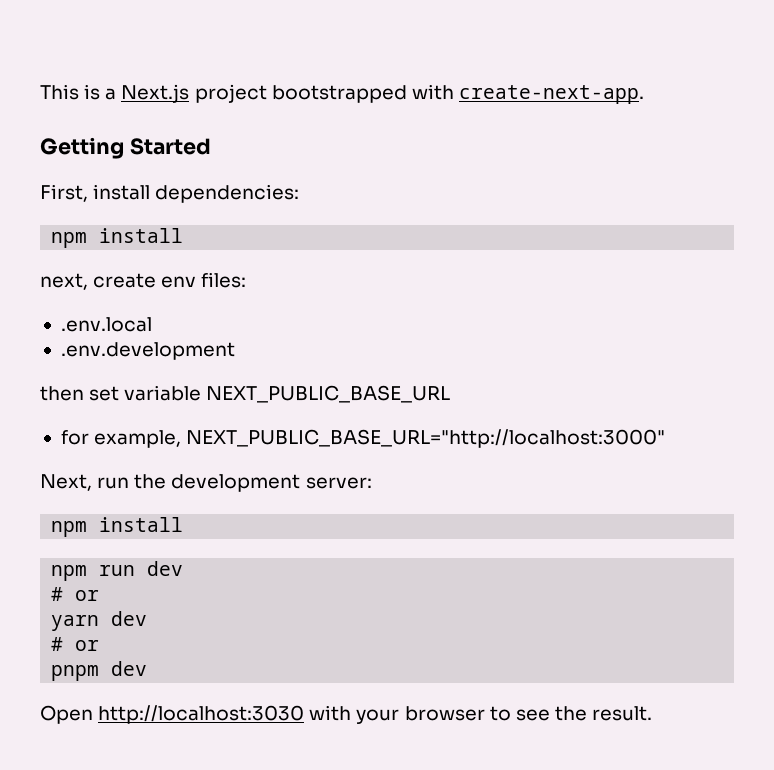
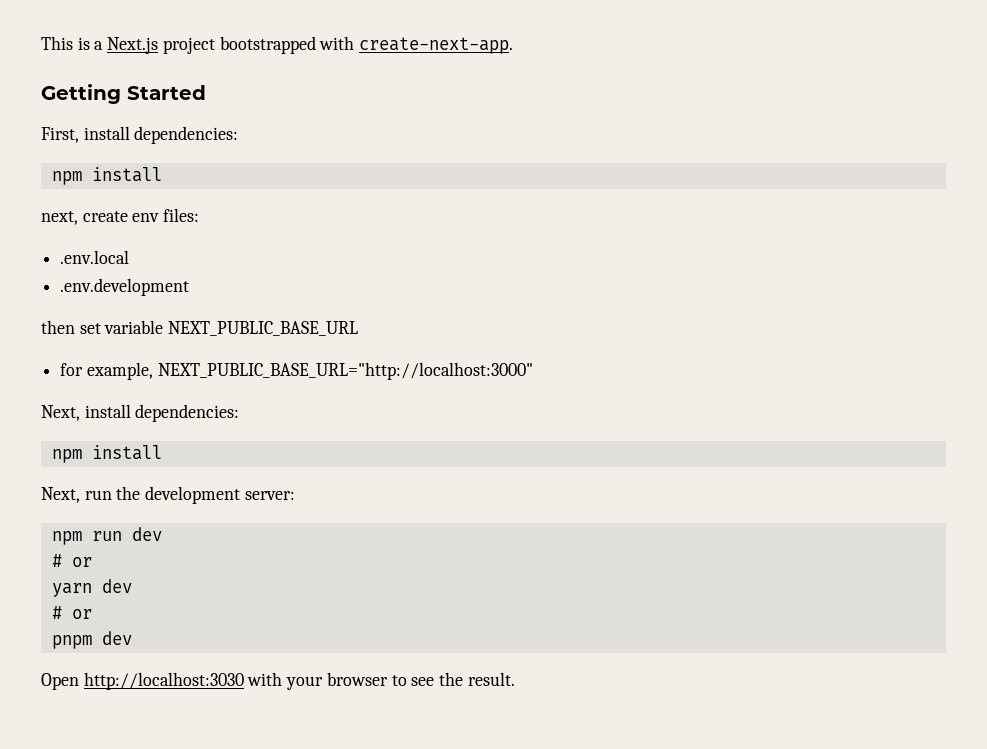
(666, 438) none -> [41,404,240,422] [51,445,162,463] // Next, install dependencies: // npm install
[51,517,184,537] // npm install -> (295, 495) none

